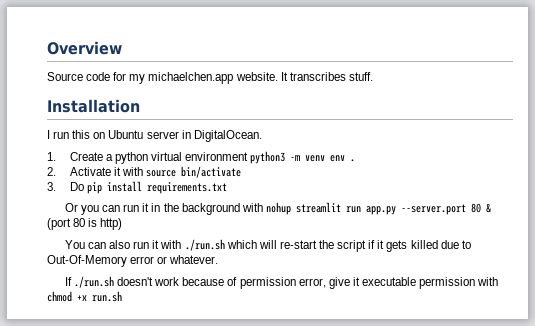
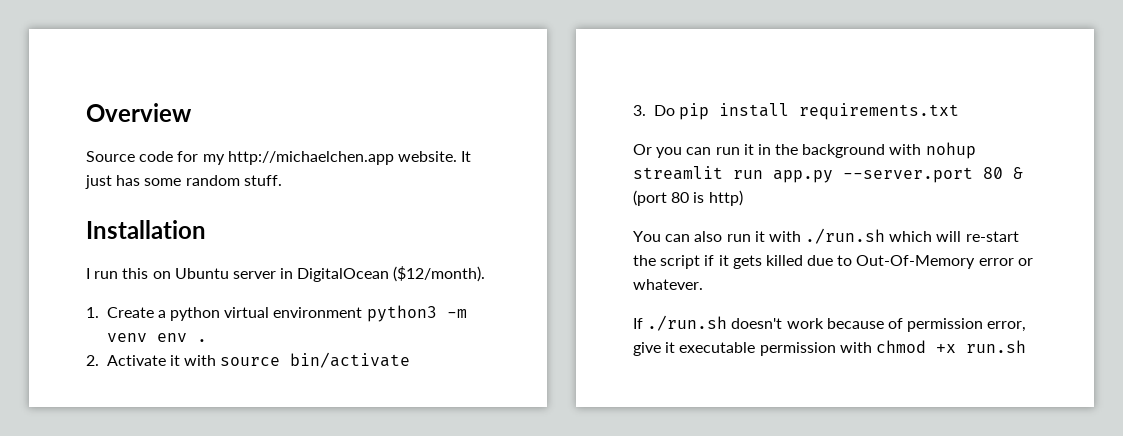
[148,72,234,84] michaelchen.app -> [227,151,394,165] http://michaelchen.app
[289,72,346,81] transcribes -> [85,175,240,189] just has some random
[193,130,262,142] DigitalOcean. -> [297,266,486,282] DigitalOcean ($12/month).

